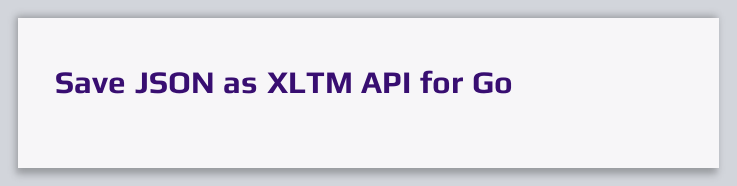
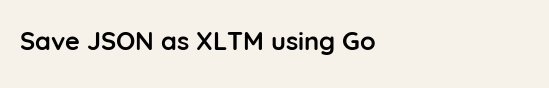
[361,70,464,94] API for -> [271,32,335,55] using

